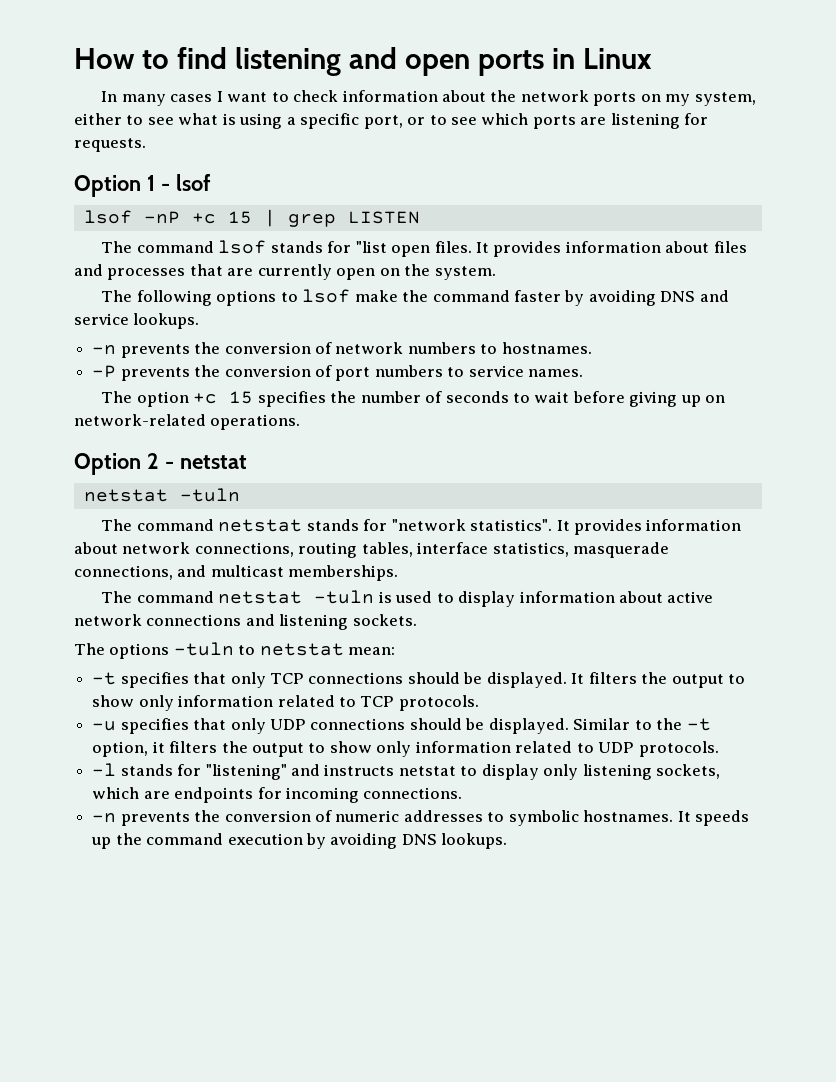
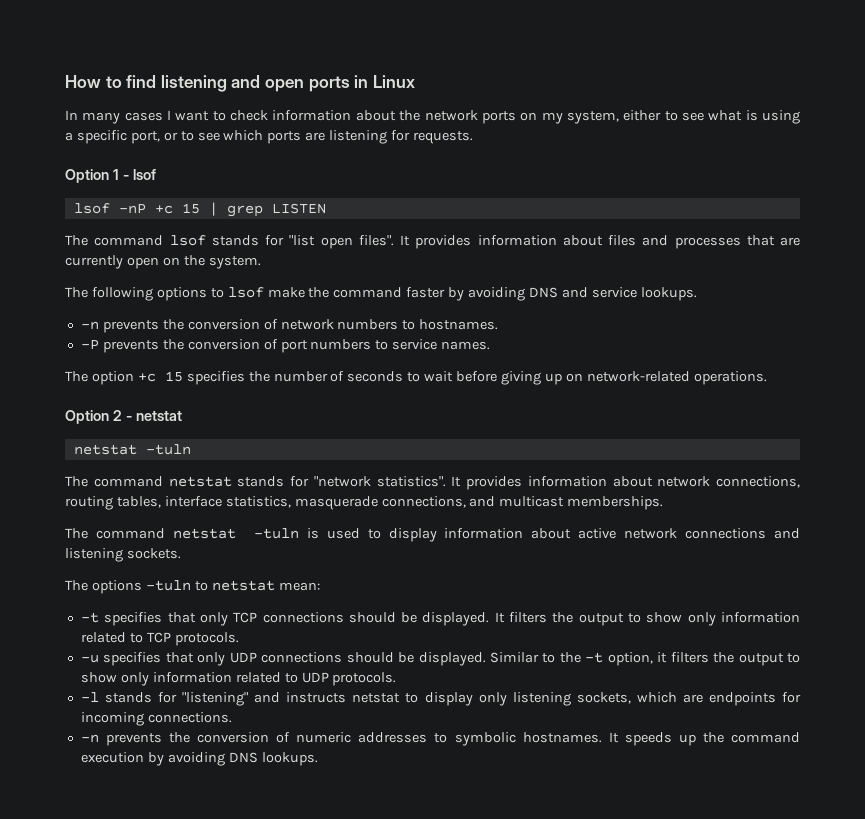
[434,241,472,253] files. -> [358,235,394,246] files".

